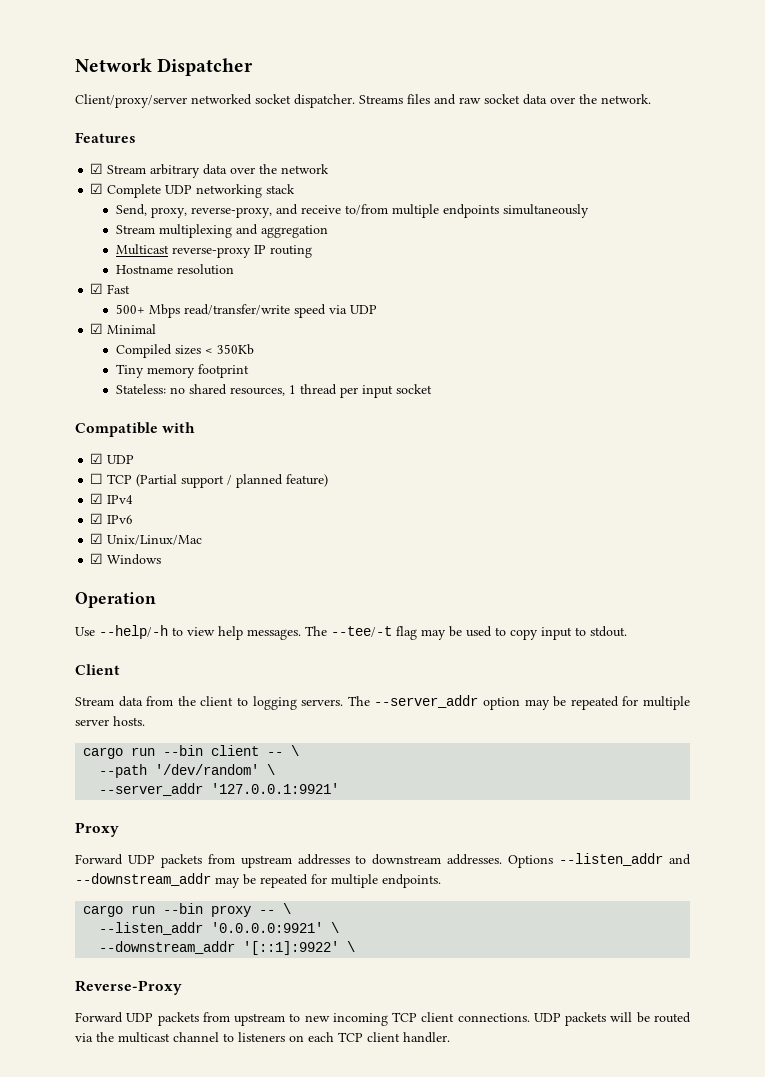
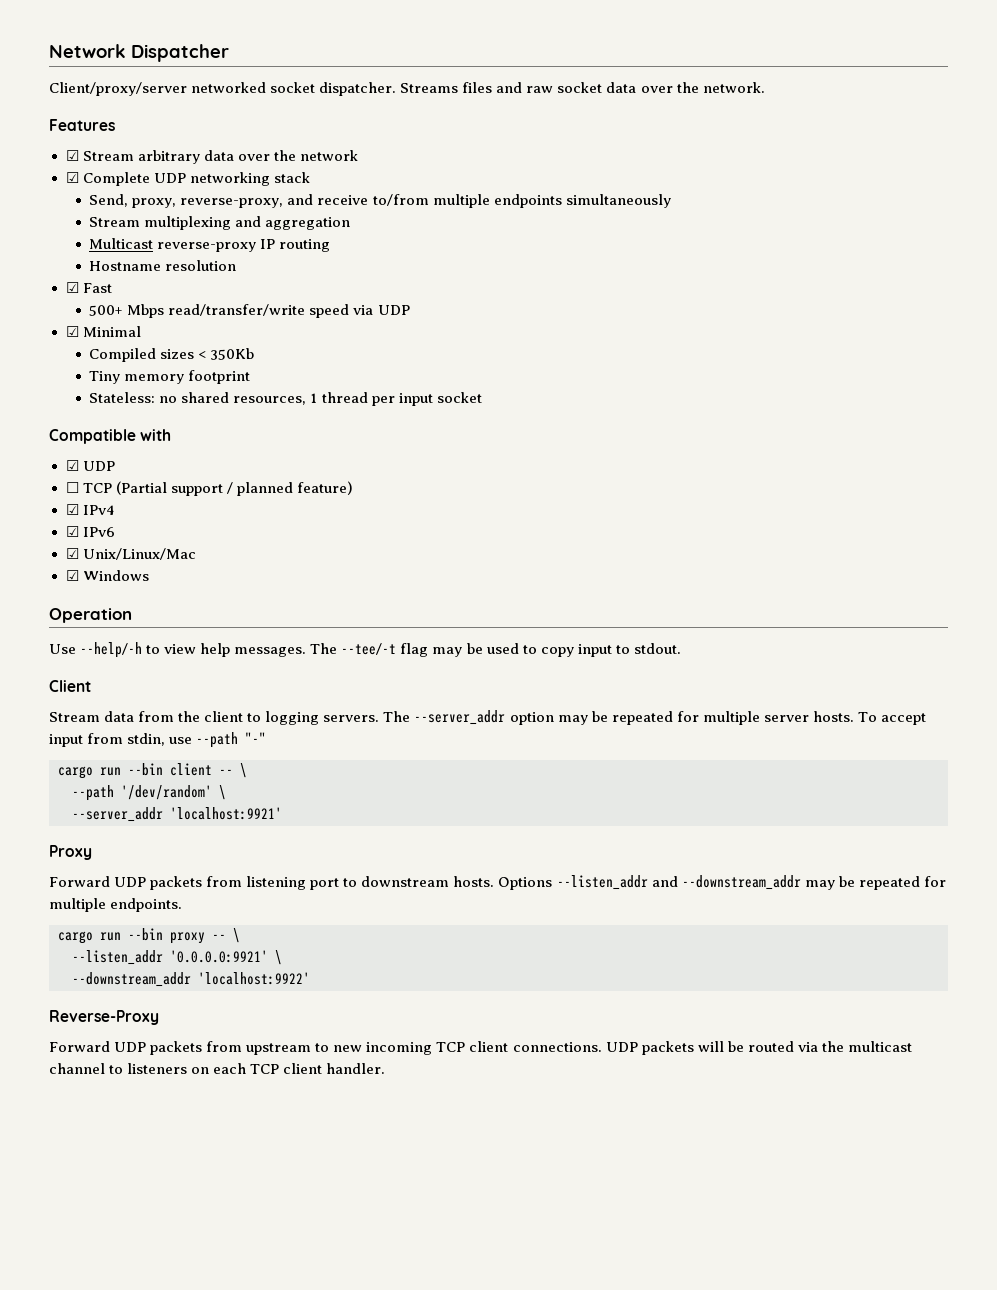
(145, 721) none -> [857,712,926,725] [49,732,267,748] To accept input from stdin, use --path "-"
[211,783,340,794] '127.0.0.1:9921' -> [170,807,282,820] 'localhost:9921'
[240,854,350,868] upstream addresses -> [246,876,340,890] listening port
[447,854,503,865] addresses. -> [453,876,495,887] hosts.
[243,941,356,955] '[::1]:9922' \ -> [198,972,310,985] 'localhost:9922'

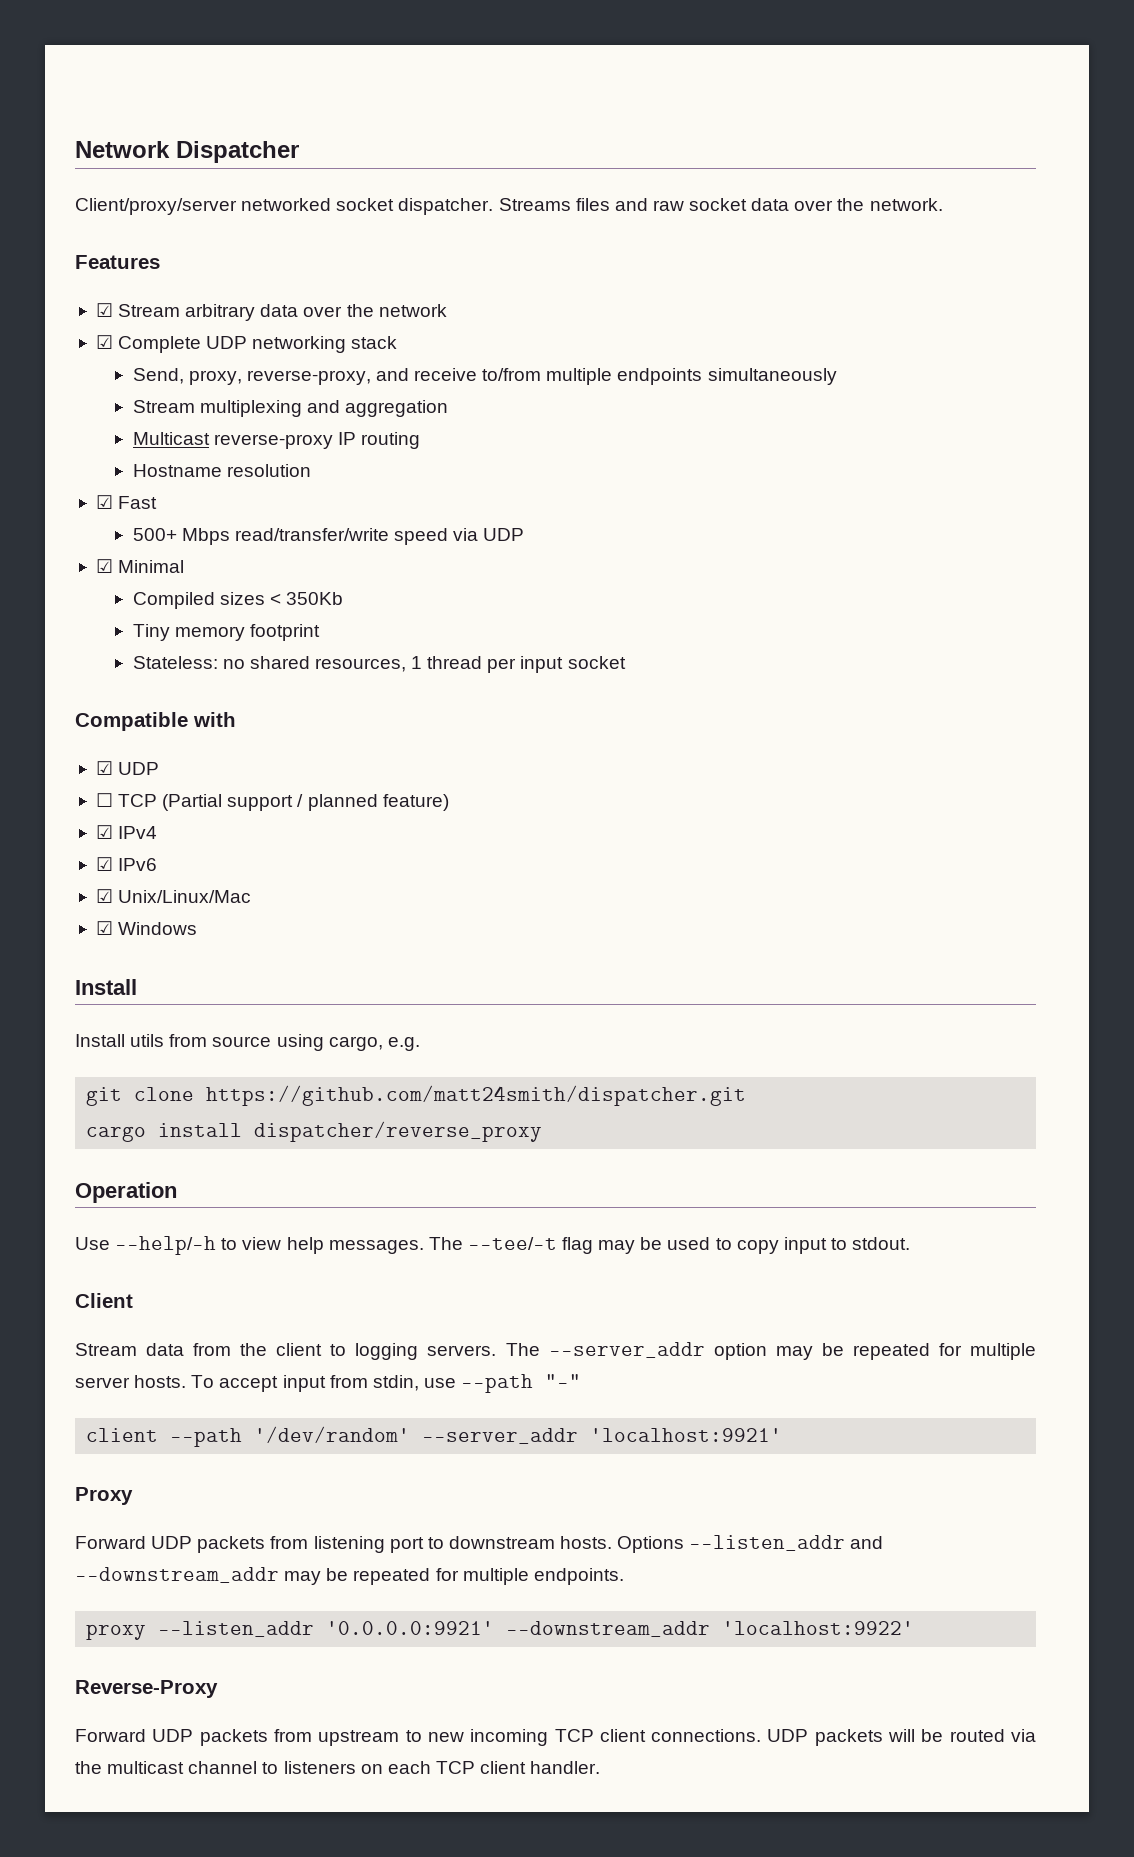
(149, 575) none -> [75,979,137,995] [75,1034,420,1051] [86,1085,747,1106] [86,1121,543,1142] // Install // Install utils from source using cargo, e.g. // git clone https://github.com/matt24smith/dispatcher.git // cargo install dispatcher/reverse_proxy
[58,763,247,779] cargo run --bin client -- \ // -> [86,1428,159,1442] client
[219,785,226,800] \ // -> (411, 1434) none
[58,928,240,944] cargo run --bin proxy -- \ // -> [86,1624,147,1640] proxy
[275,950,282,965] \ // -> (495, 1628) none

